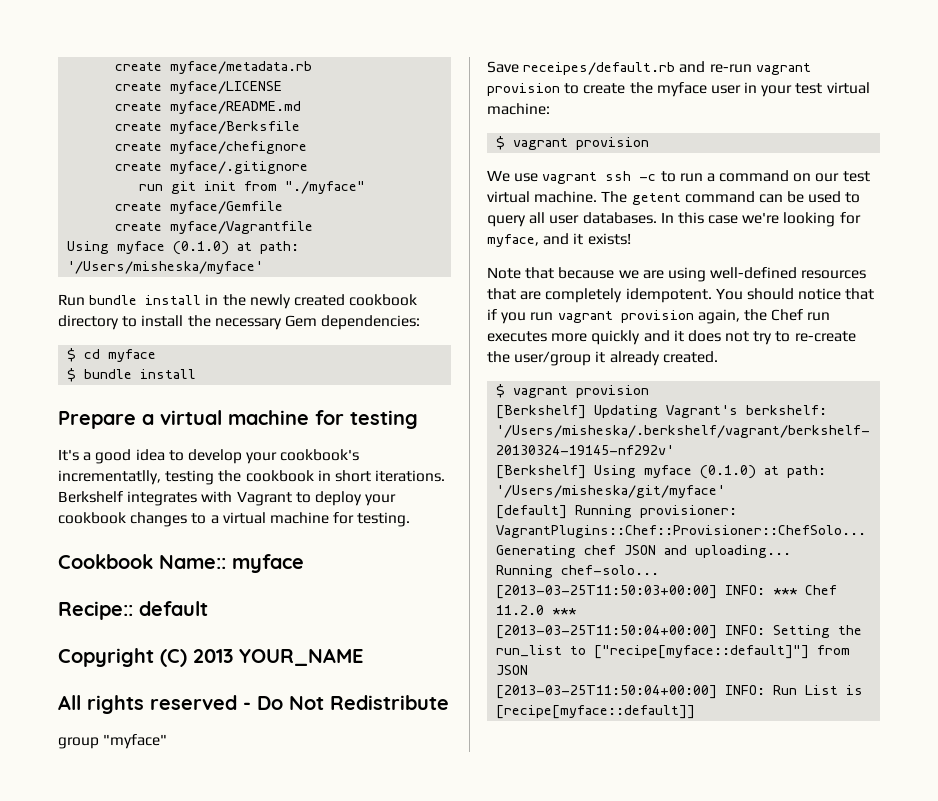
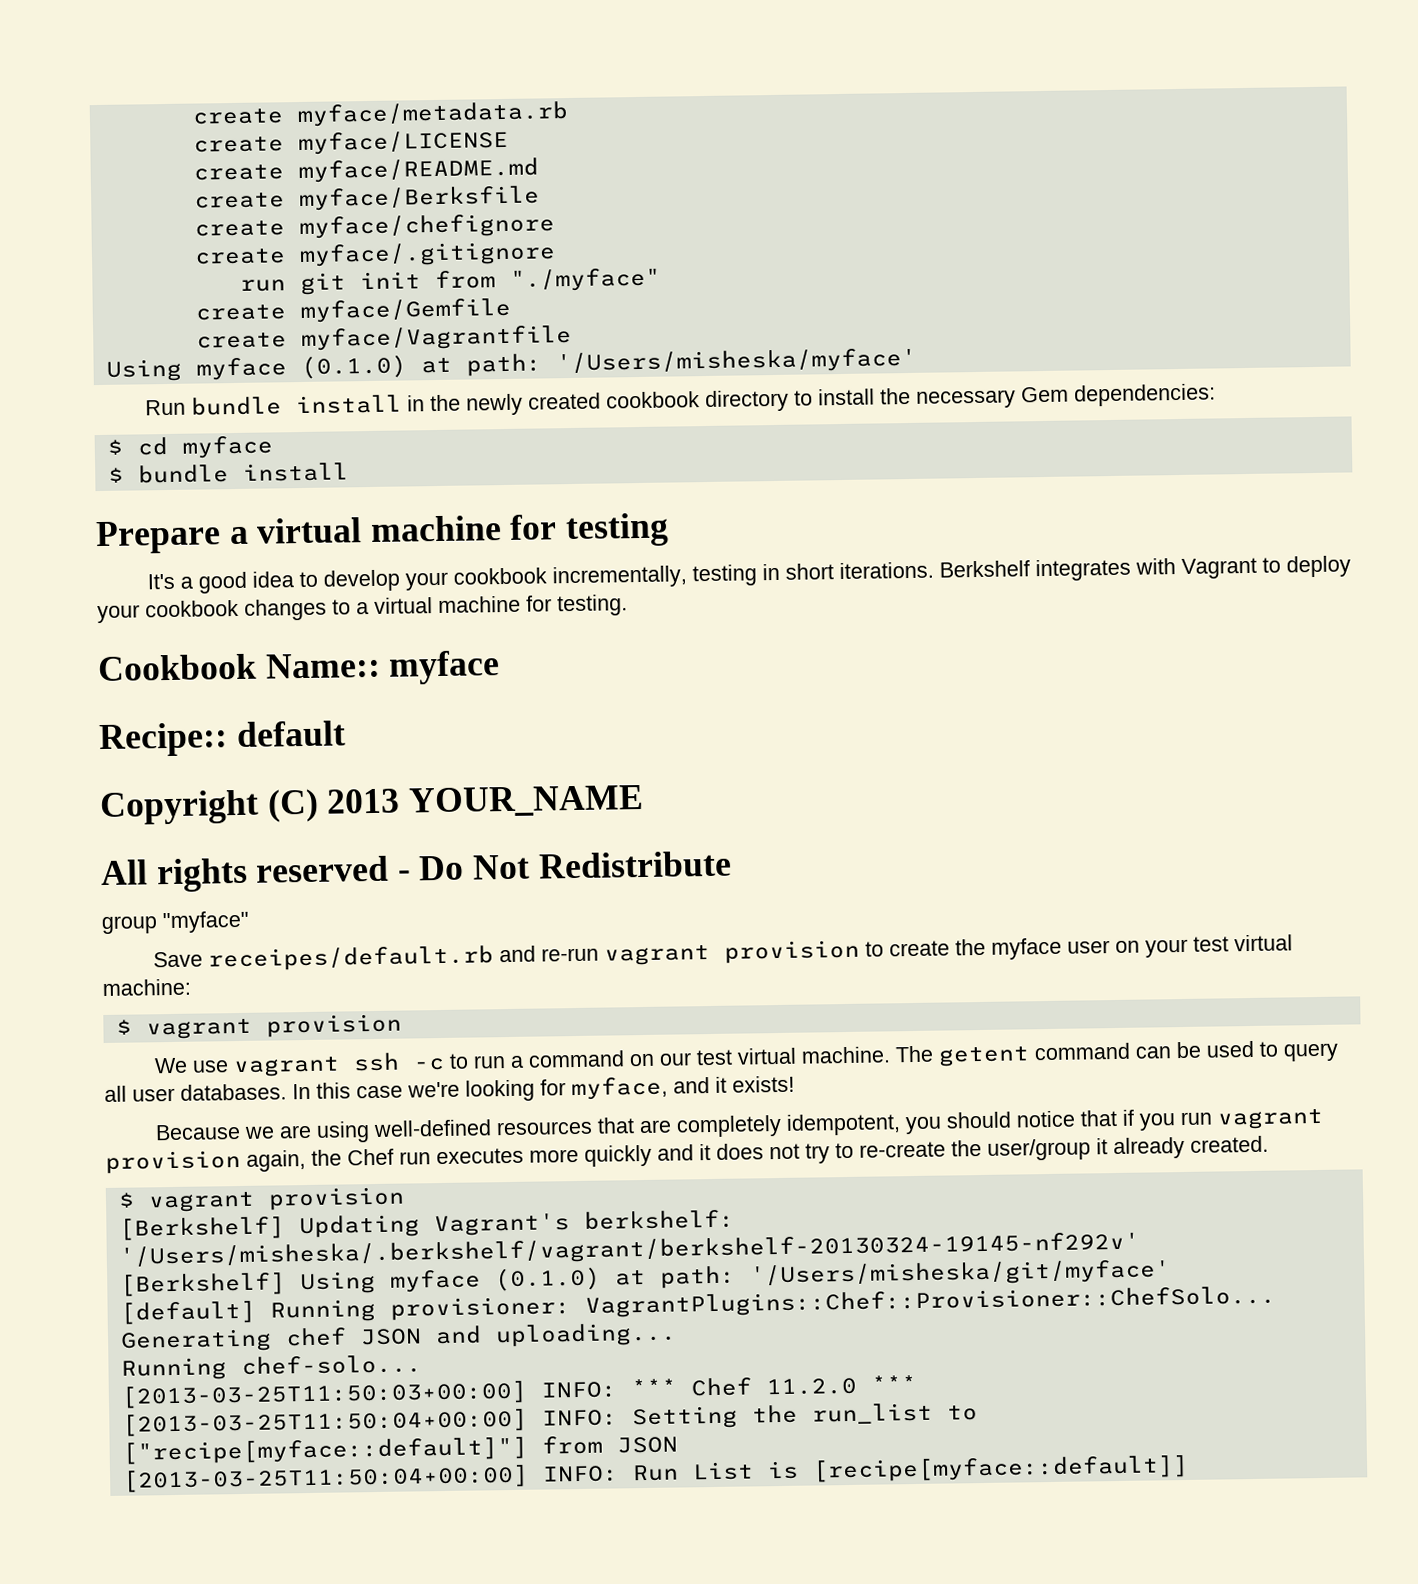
[280,449,360,461] [58,470,314,485] cookbook's incrementatlly, testing the cookbook -> [452,564,757,589] cookbook incrementally, testing
[744,82,758,93] in -> [1114,940,1140,954] on
[487,267,615,279] Note that because -> [154,1123,241,1141] Because
[625,288,743,303] idempotent. You -> [785,1113,942,1136] idempotent, you

